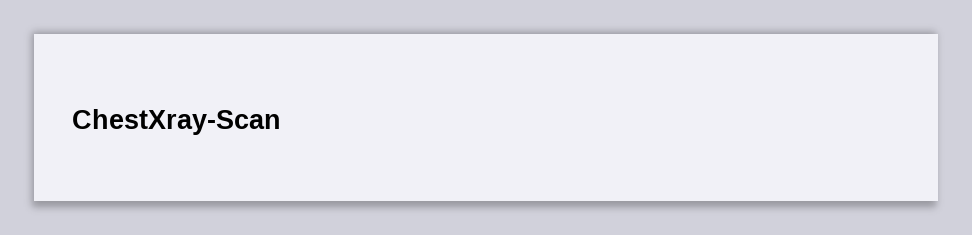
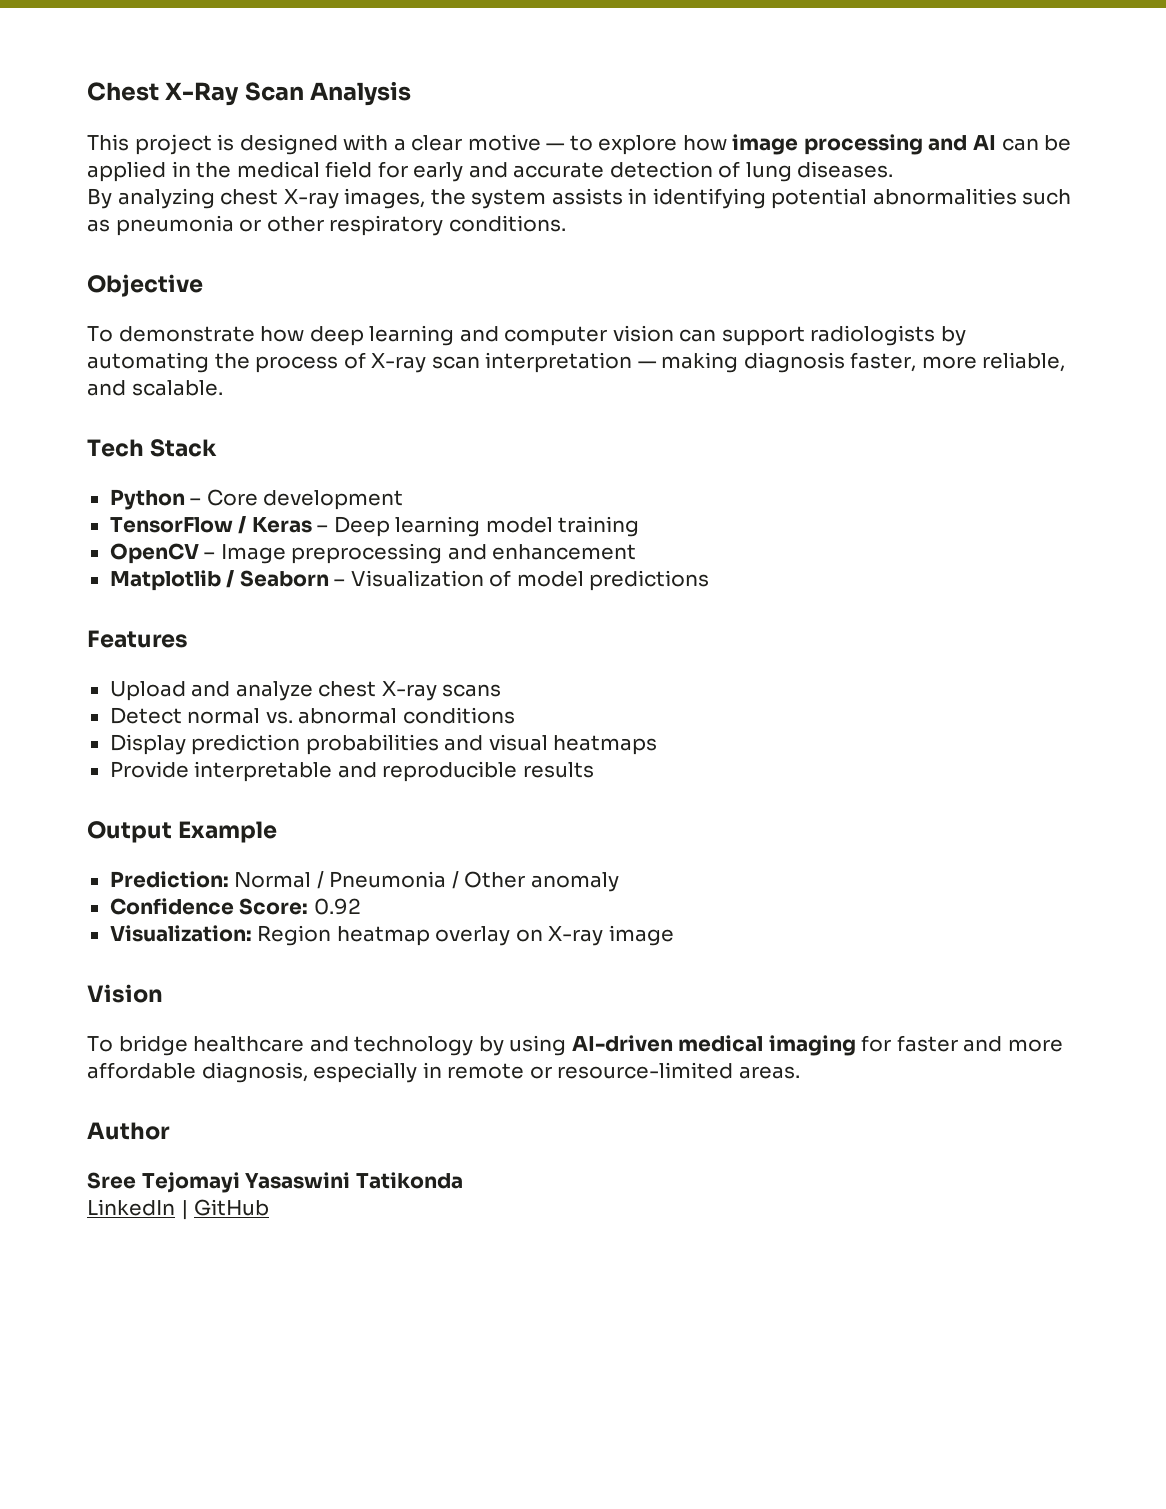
[72,109,281,135] ChestXray-Scan -> [87,81,412,106] [87,134,1072,155] [87,161,894,182] [87,188,1072,209] [87,215,566,236] [87,274,203,297] [87,325,966,346] [87,352,1066,373] [87,380,223,396] [87,439,218,457] [109,489,404,510] [109,516,640,537] [109,543,637,564] [109,570,710,591] [87,630,188,648] [109,681,502,701] [109,707,515,724] [109,734,658,755] [109,761,594,782] [87,821,278,843] [109,871,619,892] [109,898,361,915] [109,925,674,946] [87,984,163,1003] [87,1035,1063,1056] [87,1062,800,1083] [87,1122,170,1140] [87,1172,463,1193] [87,1199,270,1220] Chest X-Ray Scan Analysis // This project is designed with a clear motive — to explore how image processing and AI can be applied in the medical field for early and accurate detection of lung diseases. // By analyzing chest X-ray images, the system assists in identifying potential abnormalities such as pneumonia or other respiratory conditions. // Objective // To demonstrate how deep learning and computer vision can support radiologists by automating the process of X-ray scan interpretation — making diagnosis faster, more reliable, and scalable. // Tech Stack // Python – Core development // TensorFlow / Keras – Deep learning model training // OpenCV – Image preprocessing and enhancement // Matplotlib / Seaborn – Visualization of model predictions // Features // Upload and analyze chest X-ray scans // Detect normal vs. abnormal conditions // Display prediction probabilities and visual heatmaps // Provide interpretable and reproducible results // Output Example // Prediction: Normal / Pneumonia / Other anomaly // Confidence Score: 0.92 // Visualization: Region heatmap overlay on X-ray image // Vision // To bridge healthcare and technology by using AI-driven medical imaging for faster and more affordable diagnosis, especially in remote or resource-limited areas. // Author // Sree Tejomayi Yasaswini Tatikonda // LinkedIn | GitHub

